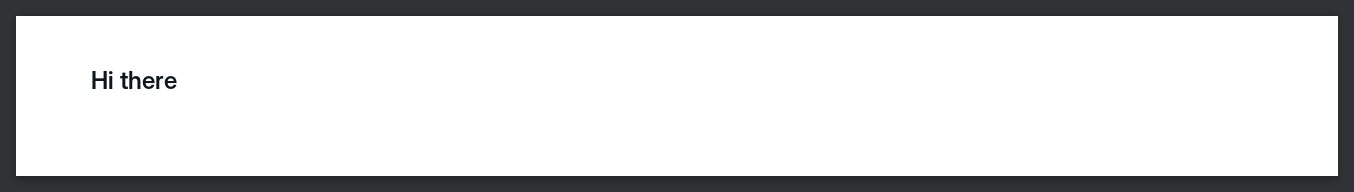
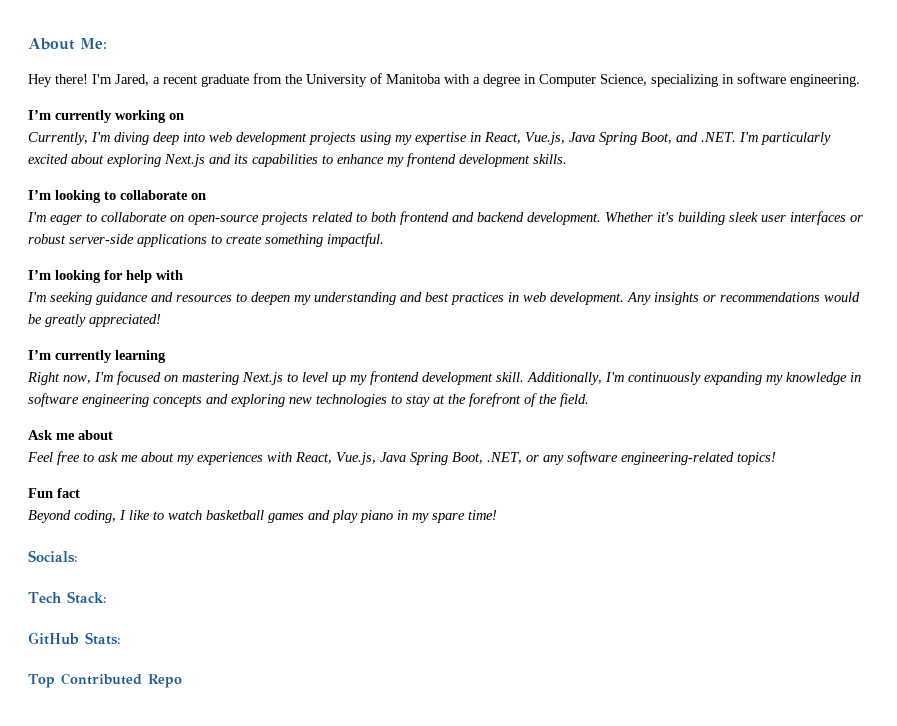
[91,71,178,89] Hi there -> [28,38,107,50] [28,73,860,87] [28,110,184,123] [28,132,831,145] [28,153,567,167] [28,190,206,203] [27,211,863,225] [28,233,384,247] [28,270,183,283] [27,292,860,305] [28,314,161,327] [28,350,166,363] [27,371,861,385] [28,393,589,407] [28,430,113,440] [27,451,776,465] [28,488,80,498] [28,510,497,523] [28,550,78,563] [28,591,107,604] [28,632,121,645] [28,673,182,688] About Me: // Hey there! I'm Jared, a recent graduate from the University of Manitoba with a degree in Computer Science, specializing in software engineering. // I’m currently working on // Currently, I'm diving deep into web development projects using my expertise in React, Vue.js, Java Spring Boot, and .NET. I'm particularly excited about exploring Next.js and its capabilities to enhance my frontend development skills. // I’m looking to collaborate on // I'm eager to collaborate on open-source projects related to both frontend and backend development. Whether it's building sleek user interfaces or robust server-side applications to create something impactful. // I’m looking for help with // I'm seeking guidance and resources to deepen my understanding and best practices in web development. Any insights or recommendations would be greatly appreciated! // I’m currently learning // Right now, I'm focused on mastering Next.js to level up my frontend development skill. Additionally, I'm continuously expanding my knowledge in software engineering concepts and exploring new technologies to stay at the forefront of the field. // Ask me about // Feel free to ask me about my experiences with React, Vue.js, Java Spring Boot, .NET, or any software engineering-related topics! // Fun fact // Beyond coding, I like to watch basketball games and play piano in my spare time! // Socials: // Tech Stack: // GitHub Stats: // Top Contributed Repo

